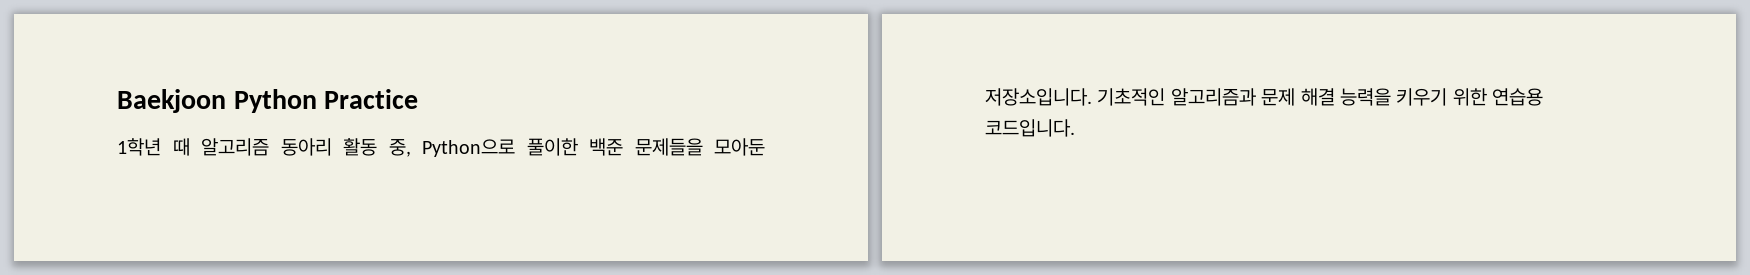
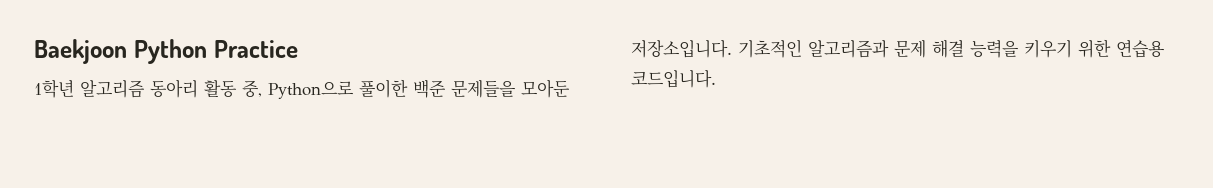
[172,138,190,156] 때 -> (74, 88) none

